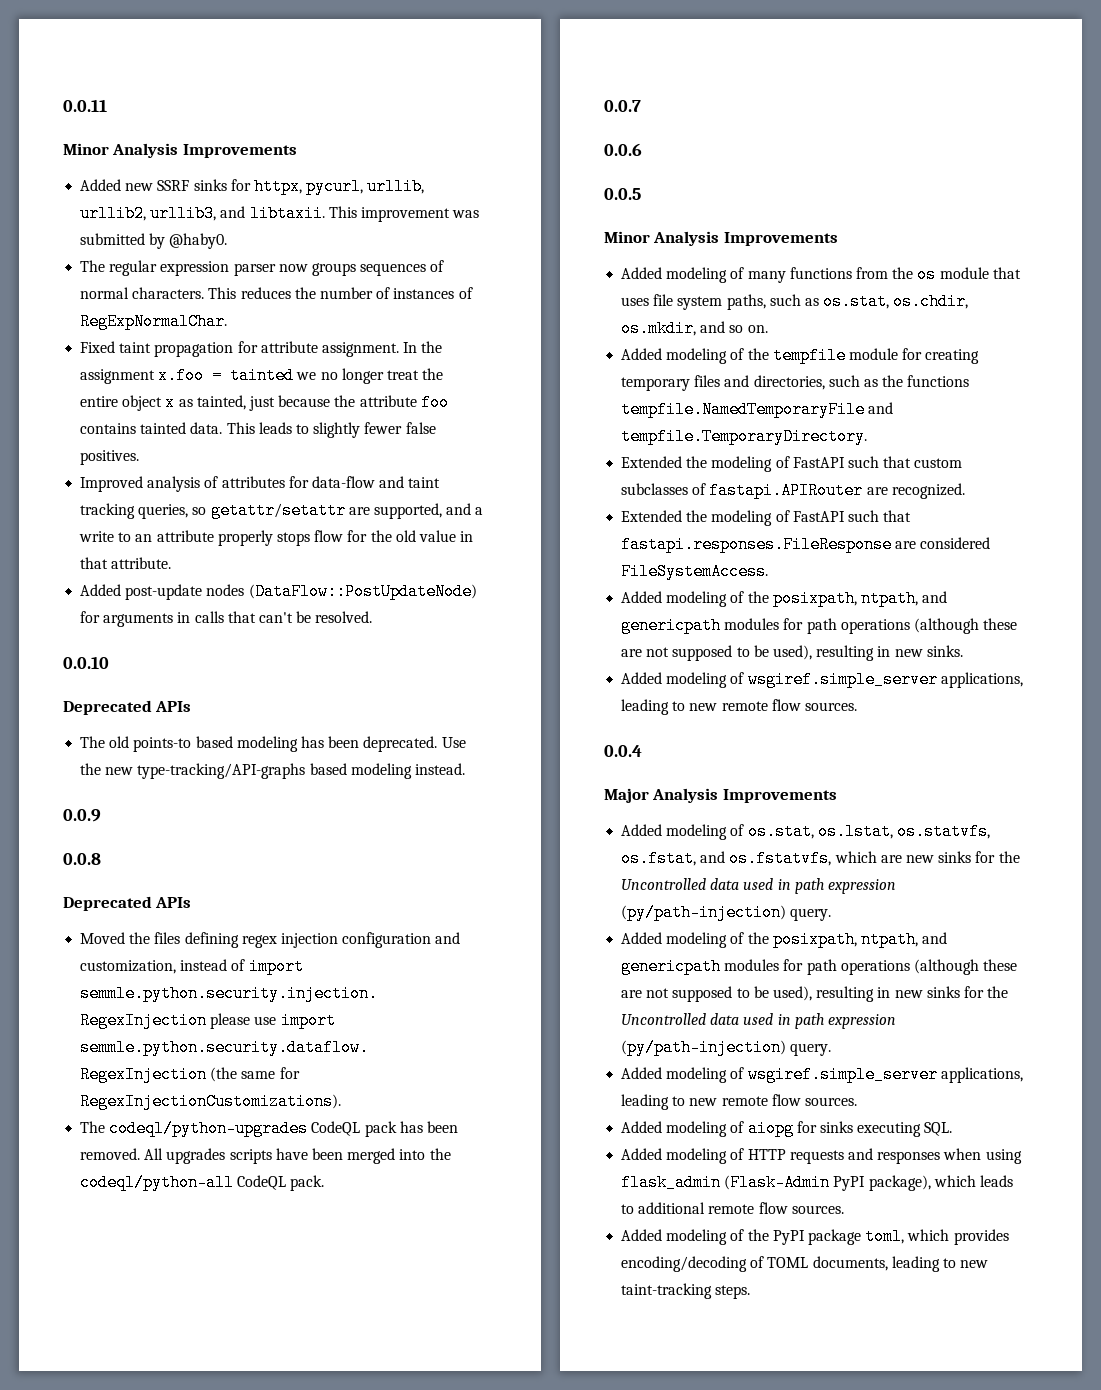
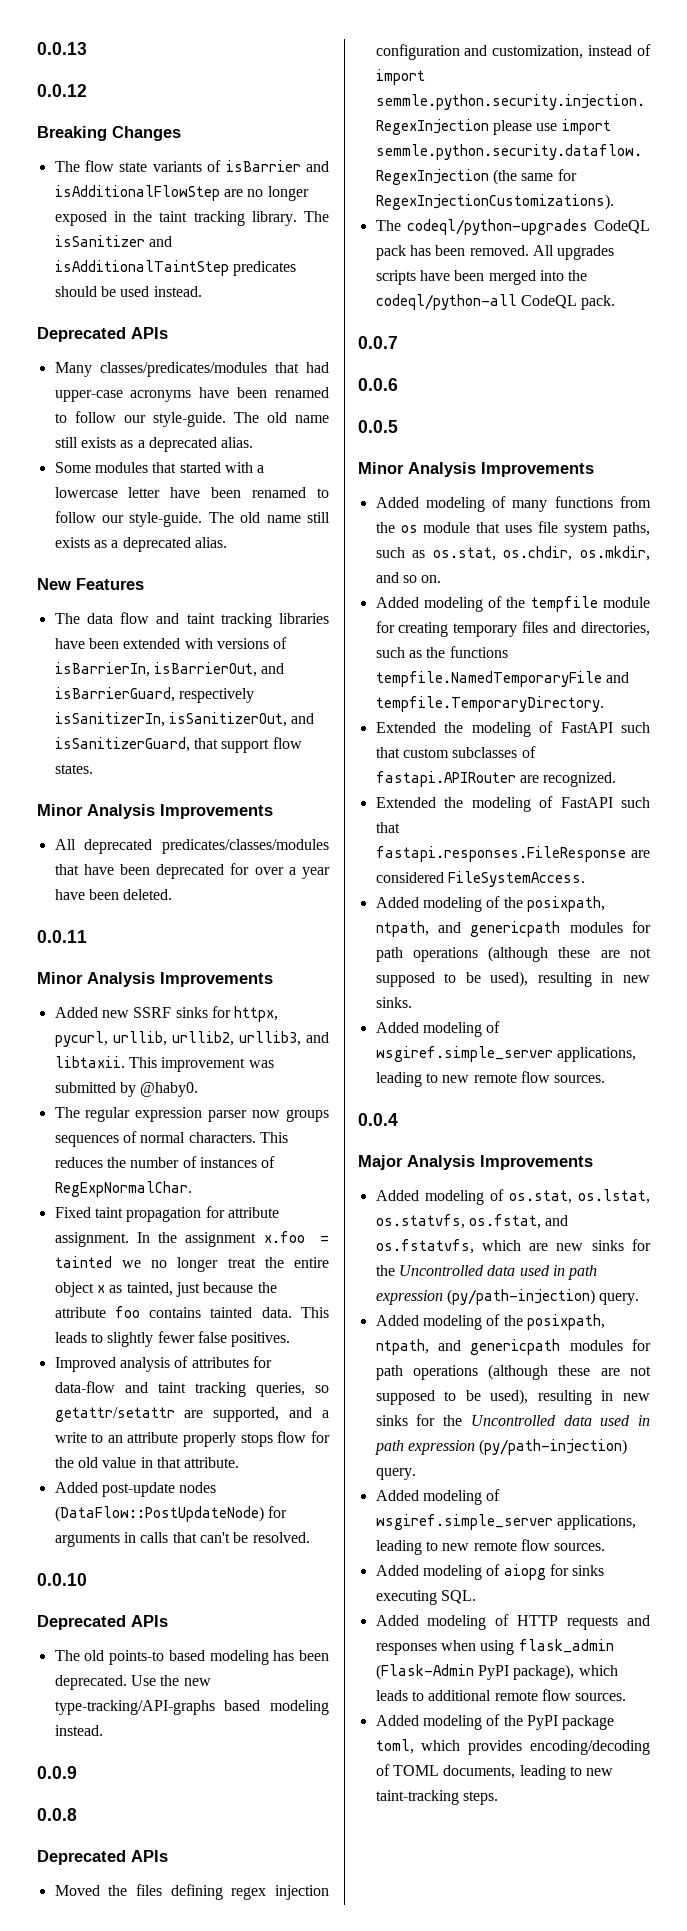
(63, 105) none -> [37,42,87,55] [37,84,87,97] [37,126,181,141] [54,160,329,172] [54,185,309,201] [54,211,329,226] [54,235,172,247] [54,260,296,276] [54,286,202,297] [37,327,168,342] [54,362,329,377] [54,387,329,402] [54,411,329,427] [54,437,254,452] [54,462,265,473] [54,487,329,498] [54,511,330,527] [54,537,227,552] [37,578,144,590] [54,612,329,628] [54,637,288,649] [54,662,285,677] [54,687,254,703] [54,712,315,727] [54,737,302,753] [54,764,93,774] [37,804,273,819] [54,839,329,854] [54,863,330,879] [54,889,173,900] 0.0.13 // 0.0.12 // Breaking Changes // The flow state variants of isBarrier and isAdditionalFlowStep are no longer exposed in the taint tracking library. The isSanitizer and isAdditionalTaintStep predicates should be used instead. // Deprecated APIs // Many classes/predicates/modules that had upper-case acronyms have been renamed to follow our style-guide. The old name still exists as a deprecated alias. // Some modules that started with a lowercase letter have been renamed to follow our style-guide. The old name still exists as a deprecated alias. // New Features // The data flow and taint tracking libraries have been extended with versions of isBarrierIn, isBarrierOut, and isBarrierGuard, respectively isSanitizerIn, isSanitizerOut, and isSanitizerGuard, that support flow states. // Minor Analysis Improvements // All deprecated predicates/classes/modules that have been deprecated for over a year have been deleted. //

